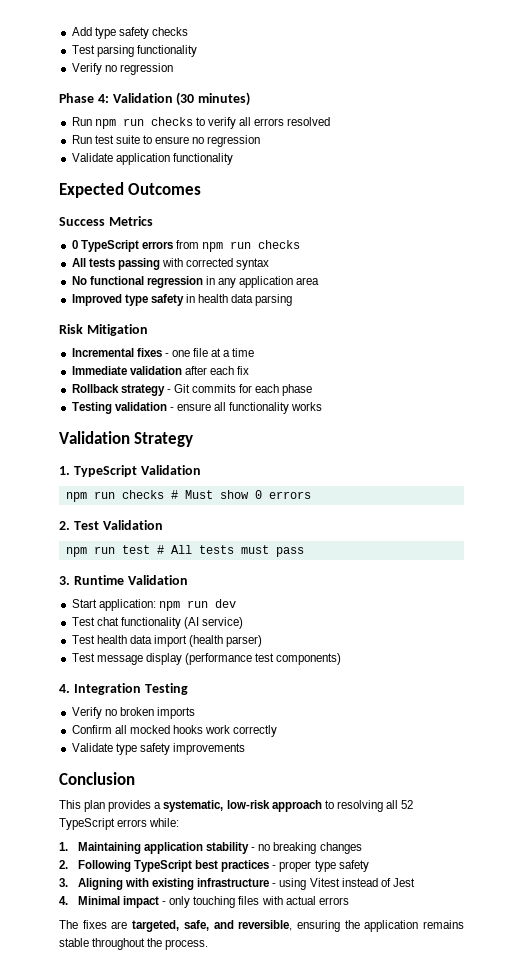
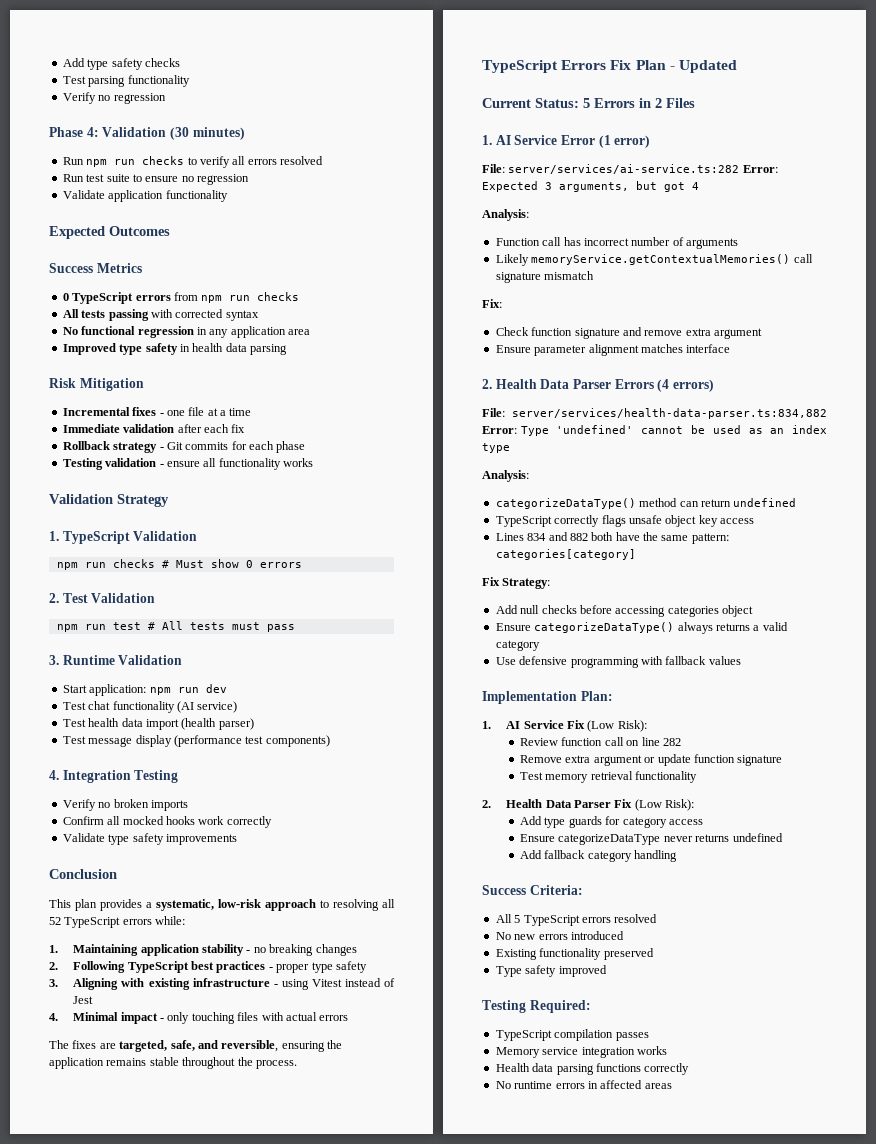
(209, 944) none -> [482,60,737,73] [482,98,695,108] [482,135,651,148] [482,164,778,174] [482,181,699,192] [482,209,529,221] [495,237,738,249] [495,254,813,266] [495,271,595,283] [482,299,502,308] [495,327,762,339] [495,344,731,356] [482,379,714,392] [482,408,827,419] [482,425,827,436] [482,443,510,453] [482,470,529,482] [495,498,797,509] [495,515,754,527] [495,532,729,544] [495,549,636,560] [482,577,551,589] [495,605,753,617] [495,622,788,634] [495,640,540,651] [495,656,741,668] [482,691,613,704] [482,720,647,732] [520,737,681,746] [520,754,783,766] [520,771,698,783] [482,799,695,811] [520,816,703,828] [520,833,783,845] [520,850,678,862] [482,885,583,895] [495,914,658,926] [495,931,624,940] [495,948,654,960] [495,965,607,977] [482,1000,591,1013] [495,1029,649,1041] [495,1046,667,1058] [495,1063,690,1075] [495,1080,672,1089] // TypeScript Errors Fix Plan - Updated // Current Status: 5 Errors in 2 Files // 1. AI Service Error (1 error) // File: server/services/ai-service.ts:282 Error: Expected 3 arguments, but got 4 // Analysis: // Function call has incorrect number of arguments // Likely memoryService.getContextualMemories() call signature mismatch // Fix: // Check function signature and remove extra argument // Ensure parameter alignment matches interface // 2. Health Data Parser Errors (4 errors) // File: server/services/health-data-parser.ts:834,882 Error: Type 'undefined' cannot be used as an index type // Analysis: // categorizeDataType() method can return undefined // TypeScript correctly flags unsafe object key access // Lines 834 and 882 both have the same pattern: categories[category] // Fix Strategy: // Add null checks before accessing categories object // Ensure categorizeDataType() always returns a valid category // Use defensive programming with fallback values // Implementation Plan: // 1. AI Service Fix (Low Risk): // Review function call on line 282 // Remove extra argument or update function signature // Test memory retrieval functionality // 2. Health Data Parser Fix (Low Risk): // Add type guards for category access // Ensure categorizeDataType never returns undefined // Add fallback category handling // Success Criteria: // All 5 TypeScript errors resolved // No new errors introduced // Existing functionality preserved // Type safety improved // Testing Required: // TypeScript compilation passes // Memory service integration works // Health data parsing functions correctly // No runtime errors in affected areas

